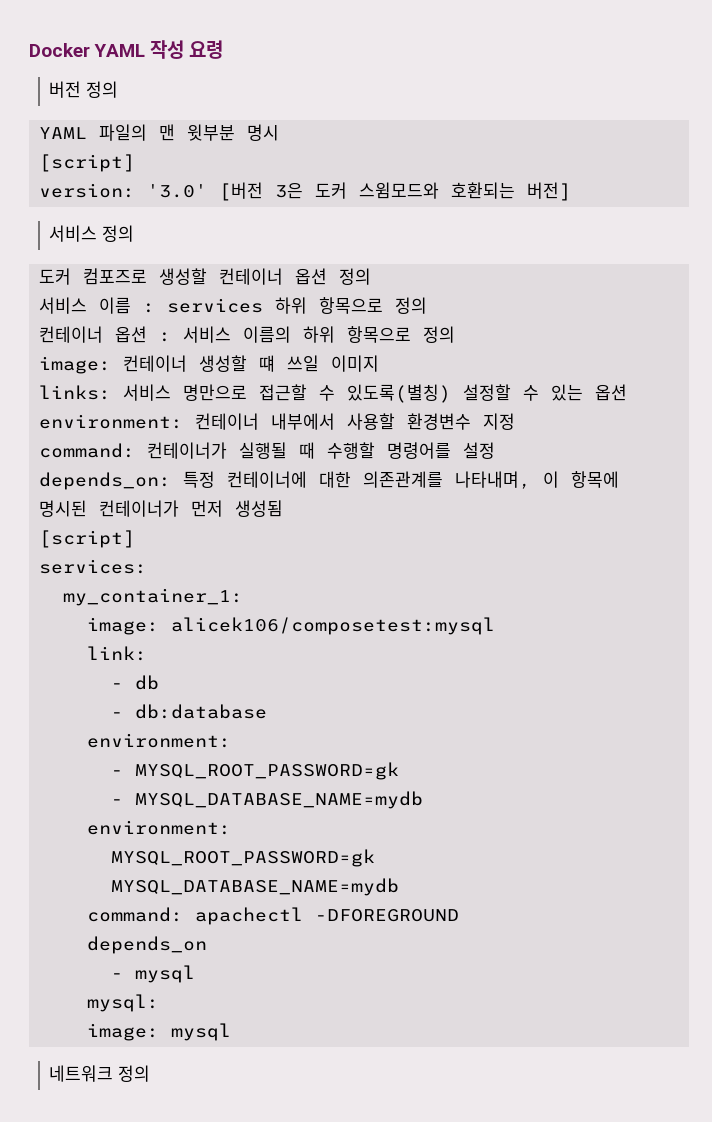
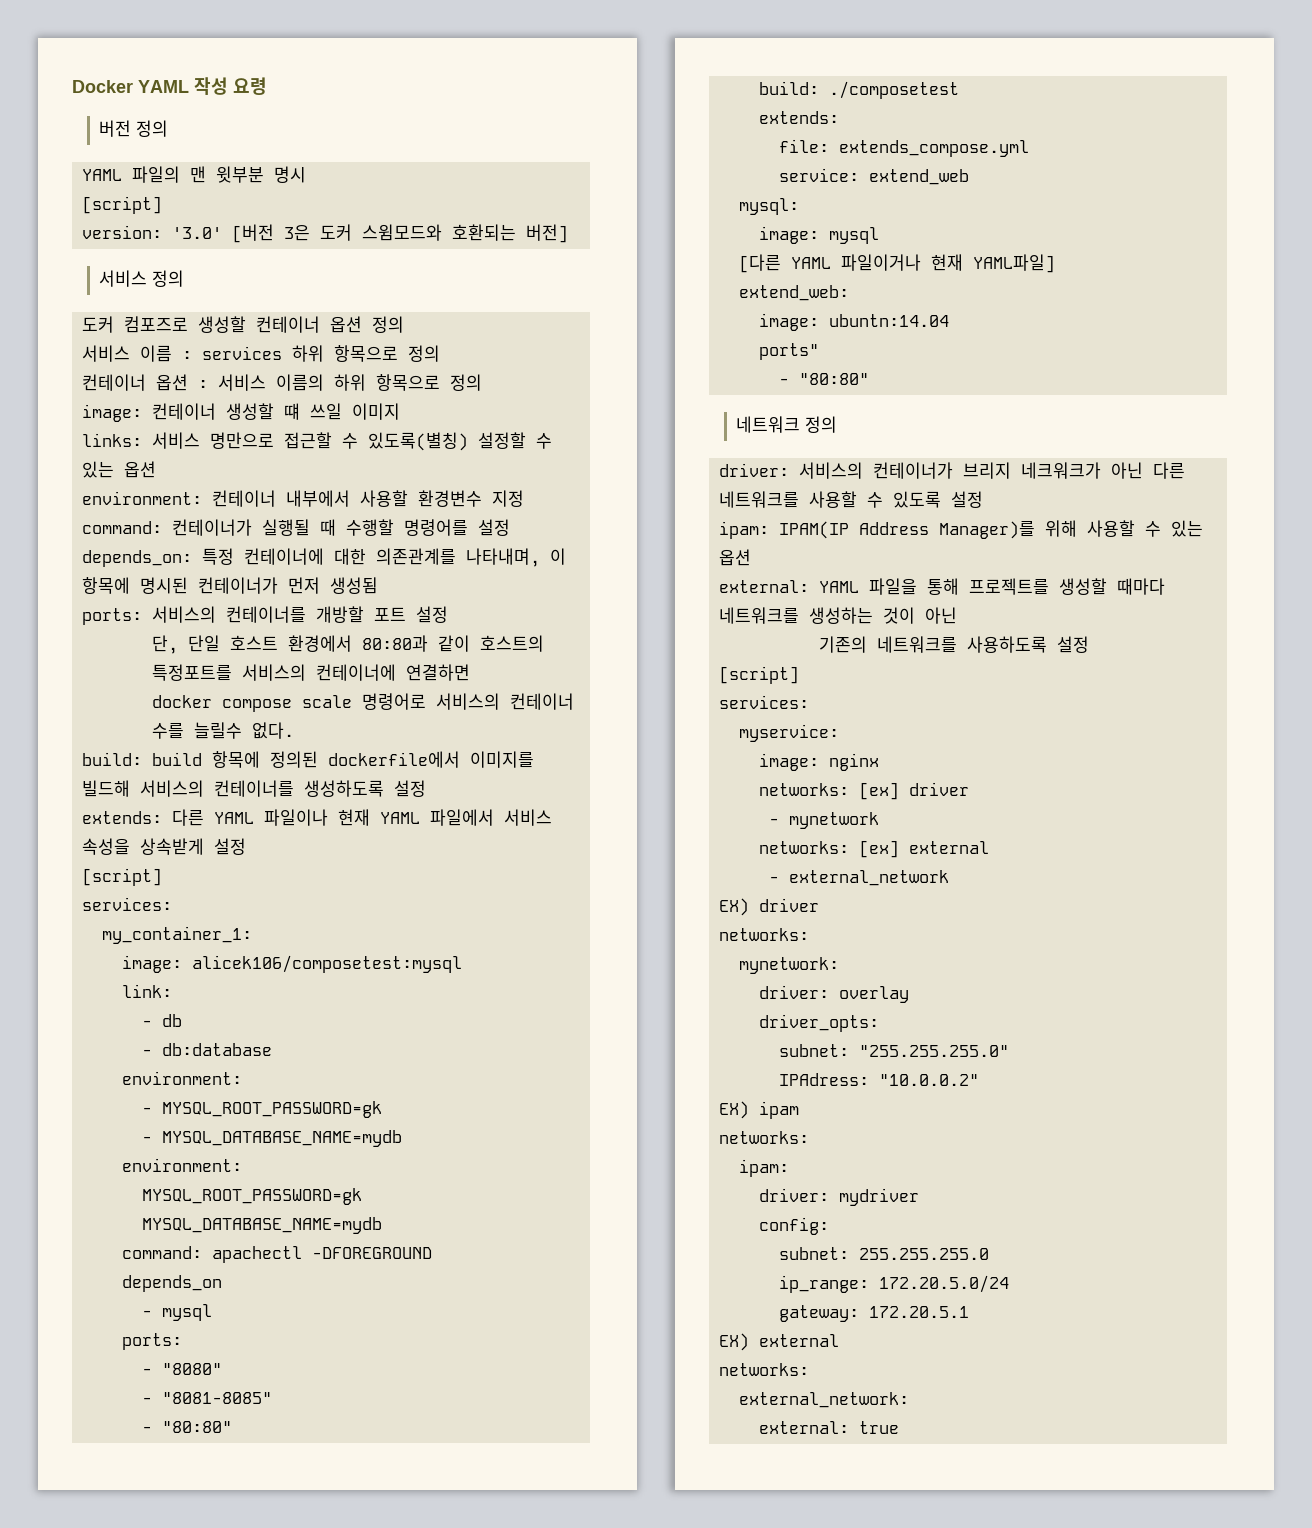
(284, 508) none -> [82,606,449,625] [152,635,545,654] [152,664,471,681] [152,693,575,712] [152,722,295,739] [82,751,535,768] [82,780,427,797] [82,809,553,826] [82,838,247,855] // ports: 서비스의 컨테이너를 개방할 포트 설정 // 단, 단일 호스트 환경에서 80:80과 같이 호스트의 특정포트를 서비스의 컨테이너에 연결하면 // docker compose scale 명령어로 서비스의 컨테이너 수를 늘릴수 없다. // build: build 항목에 정의된 dockerfile에서 이미지를 빌드해 서비스의 컨테이너를 생성하도록 설정 // extends: 다른 YAML 파일이나 현재 YAML 파일에서 서비스 속성을 상속받게 설정
[87,994,160,1012] [87,1023,232,1041] [49,1065,151,1082] mysql: // image: mysql // 네트워크 정의 -> [122,1333,183,1350] [142,1363,223,1375] [142,1392,273,1404] [142,1421,233,1433] [759,81,960,99] [759,111,840,124] [779,139,1030,157] [779,168,970,185] [739,198,800,215] [759,226,880,244] [739,254,1056,273] [739,285,850,301] [759,313,950,331] [759,343,820,360] [779,373,870,385] [736,416,838,433] [719,462,1186,479] [719,491,984,508] [719,520,1204,539] [719,549,752,566] [719,578,1166,595] [719,607,958,624] [819,636,1090,653] [719,666,800,684] [719,695,810,709] [739,724,840,742] [759,753,880,771] [759,782,970,800] [769,812,880,829] [759,840,990,858] [769,870,950,886] [719,898,820,916] [719,928,810,941] [739,957,840,974] [759,985,910,1003] [759,1014,880,1032] [779,1044,1010,1057] [779,1073,980,1086] [719,1101,800,1119] [719,1131,810,1144] [739,1159,790,1177] [759,1188,920,1206] [759,1217,830,1235] [779,1247,990,1260] [779,1275,1010,1293] [779,1305,970,1322] [719,1333,840,1351] [719,1363,810,1376] [739,1392,910,1408] [759,1421,900,1434] ports: // - "8080" // - "8081-8085" // - "80:80" // build: ./composetest // extends: // file: extends_compose.yml // service: extend_web // mysql: // image: mysql // [다른 YAML 파일이거나 현재 YAML파일] // extend_web: // image: ubuntn:14.04 // ports" // - "80:80" // 네트워크 정의 // driver: 서비스의 컨테이너가 브리지 네크워크가 아닌 다른 네트워크를 사용할 수 있도록 설정 // ipam: IPAM(IP Address Manager)를 위해 사용할 수 있는 옵션 // external: YAML 파일을 통해 프로젝트를 생성할 때마다 네트워크를 생성하는 것이 아닌 // 기존의 네트워크를 사용하도록 설정 // [script] // services: // myservice: // image: nginx // networks: [ex] driver // - mynetwork // networks: [ex] external // - external_network // EX) driver // networks: // mynetwork: // driver: overlay // driver_opts: // subnet: "255.255.255.0" // IPAdress: "10.0.0.2" // EX) ipam // networks: // ipam: // driver: mydriver // config: // subnet: 255.255.255.0 // ip_range: 172.20.5.0/24 // gateway: 172.20.5.1 // EX) external // networks: // external_network: // external: true

